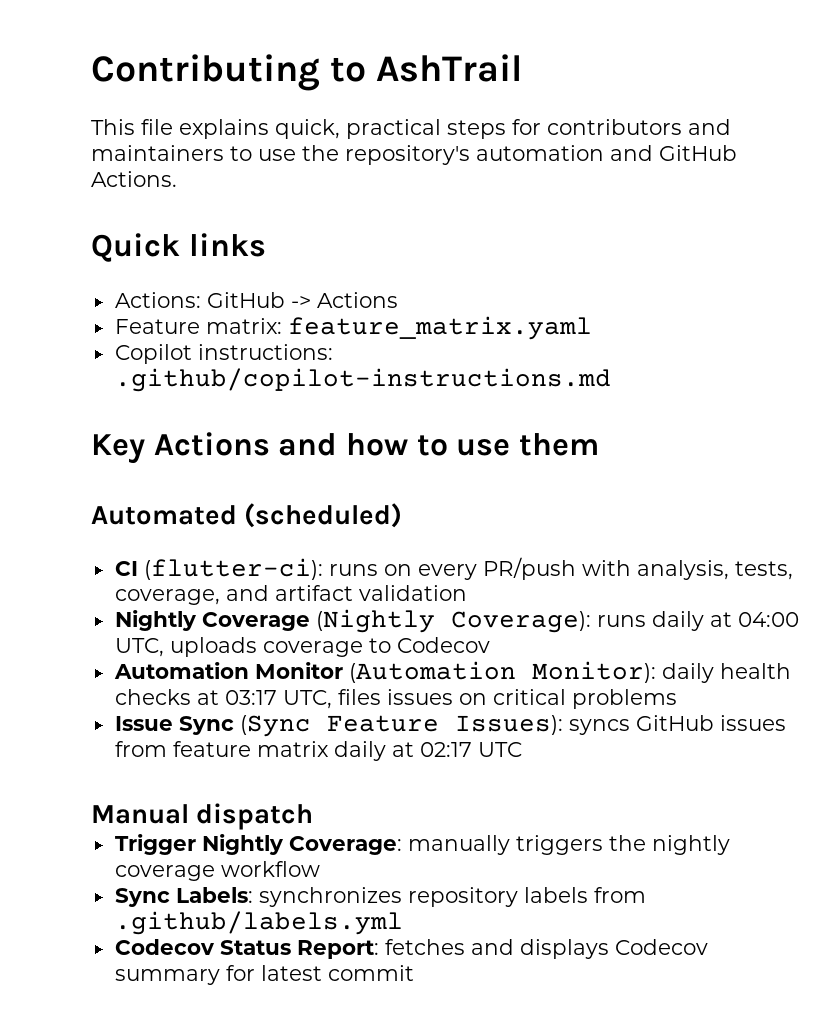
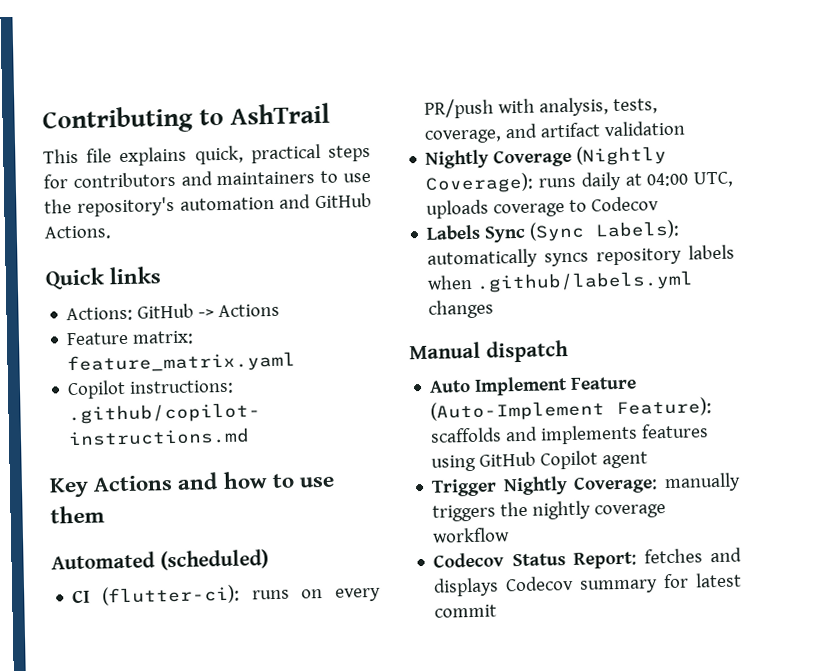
[113,661,791,683] [114,689,677,709] [114,715,786,737] [114,741,522,761] [91,803,314,830] Automation Monitor (Automation Monitor): daily health checks at 03:17 UTC, files issues on critical problems // Issue Sync (Sync Feature Issues): syncs GitHub issues from feature matrix daily at 02:17 UTC // Manual dispatch -> [426,219,681,243] [427,244,735,269] [427,270,695,293] [428,299,495,319] [409,340,569,363] [429,376,638,396] [430,397,713,422] [430,423,710,445] [431,450,649,472] Labels Sync (Sync Labels): automatically syncs repository labels when .github/labels.yml changes // Manual dispatch // Auto Implement Feature (Auto-Implement Feature): scaffolds and implements features using GitHub Copilot agent
[114,887,646,907] [114,911,403,935] // Sync Labels: synchronizes repository labels from .github/labels.yml -> (511, 535) none

